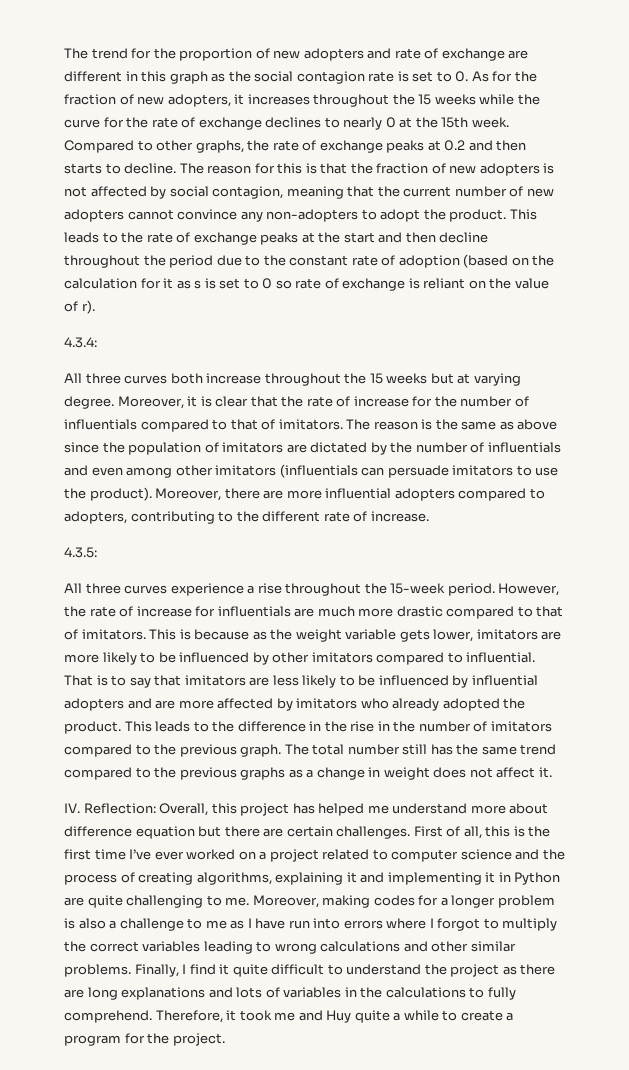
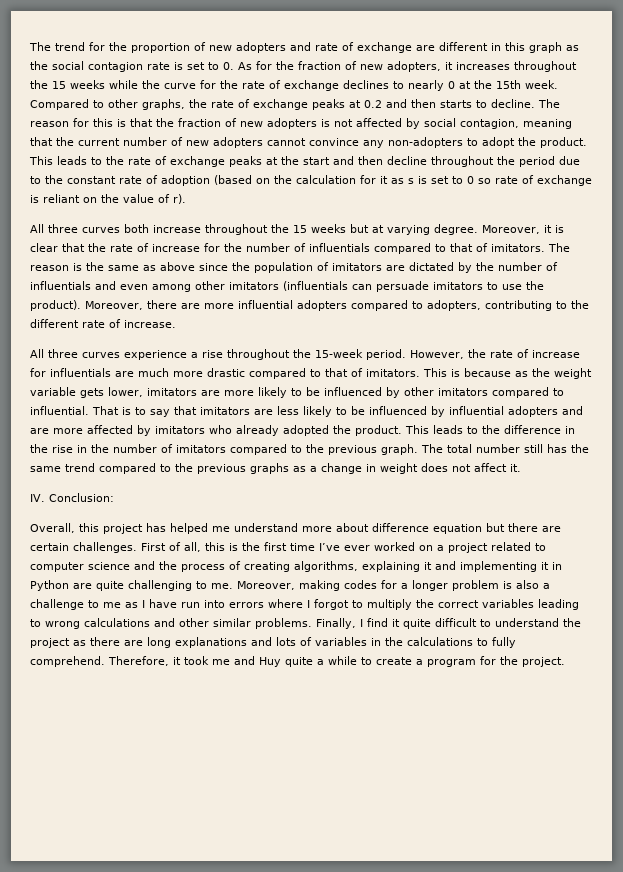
[64,337,97,348] // 4.3.4: -> (186, 199) none
[64,547,97,558] // 4.3.5: -> (176, 324) none
[83,803,156,814] Reflection: -> [48,493,114,502] Conclusion: //

